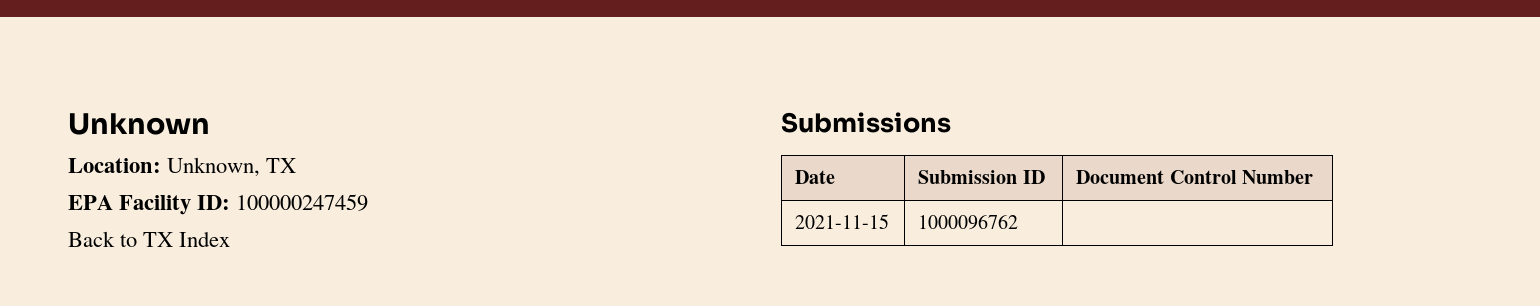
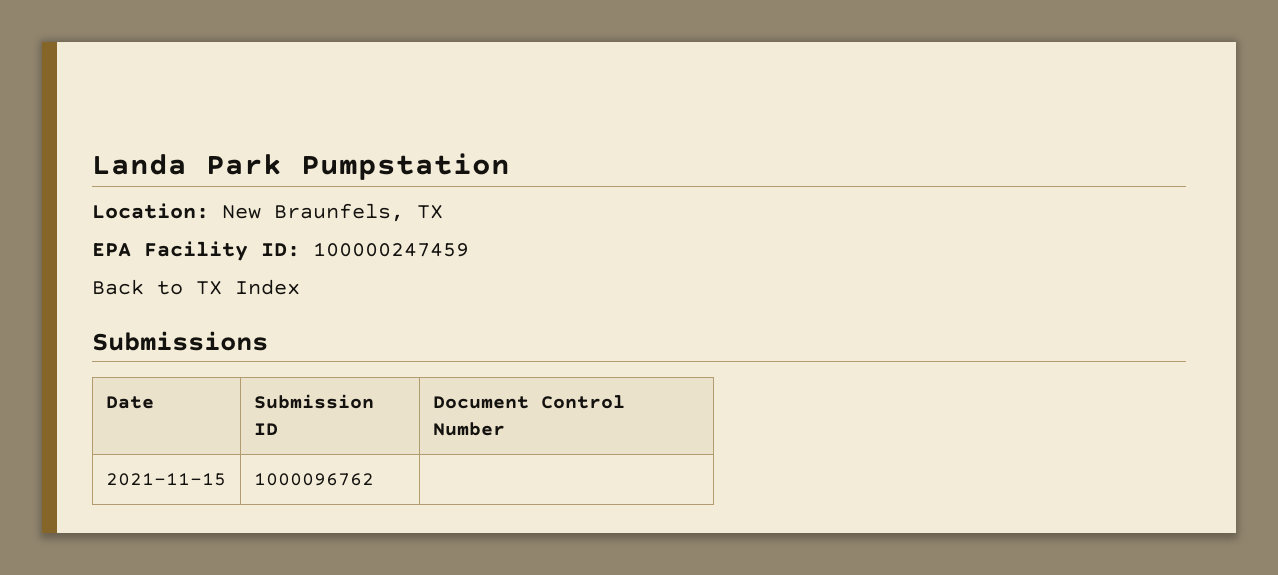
[68,113,210,135] Unknown -> [92,153,510,180] Landa Park Pumpstation
[167,157,261,177] Unknown, -> [222,203,404,222] New Braunfels,

